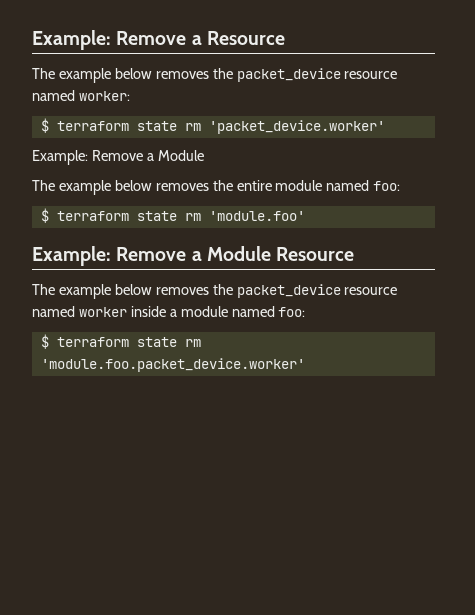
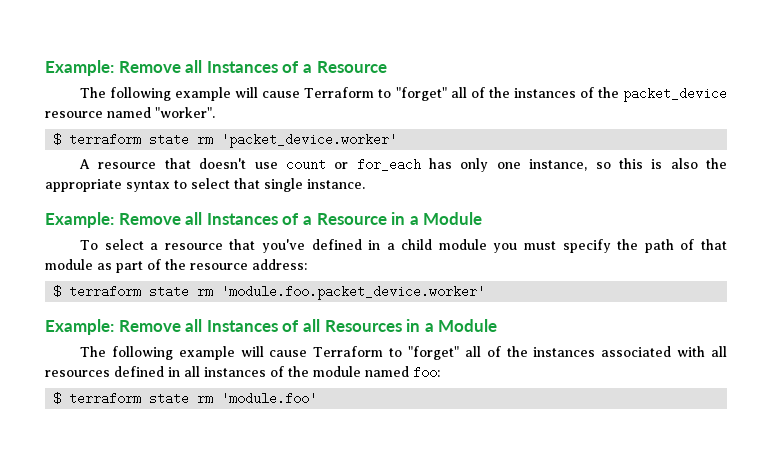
[32,30,187,50] Example: Remove -> [45,60,300,76] Example: Remove all Instances of
[58,68,398,83] [32,90,130,101] example below removes the packet_device resource named worker: -> [110,87,727,102] [45,107,215,118] following example will cause Terraform to "forget" all of the instances of the packet_device resource named "worker".
[32,150,204,165] [32,180,272,195] Example: Remove a Module // The example below removes the entire -> [79,158,727,172] [45,178,365,192] [45,212,483,228] [80,239,727,253] [45,259,307,273] [53,285,486,300] [45,319,498,335] [80,346,727,360] [45,366,309,377] A resource that doesn't use count or for_each has only one instance, so this is also the appropriate syntax to select that single instance. // Example: Remove all Instances of a Resource in a Module // To select a resource that you've defined in a child module you must specify the path of that module as part of the resource address: // $ terraform state rm 'module.foo.packet_device.worker' // Example: Remove all Instances of all Resources in a Module // The following example will cause Terraform to "forget" all of the instances associated with all resources defined in all instances of the
[32,246,355,266] [32,284,398,299] [32,306,306,317] [40,334,201,349] [40,358,305,372] // Example: Remove a Module Resource // The example below removes the packet_device resource named worker inside a module named foo: // $ terraform state rm 'module.foo.packet_device.worker' -> (318, 398) none

